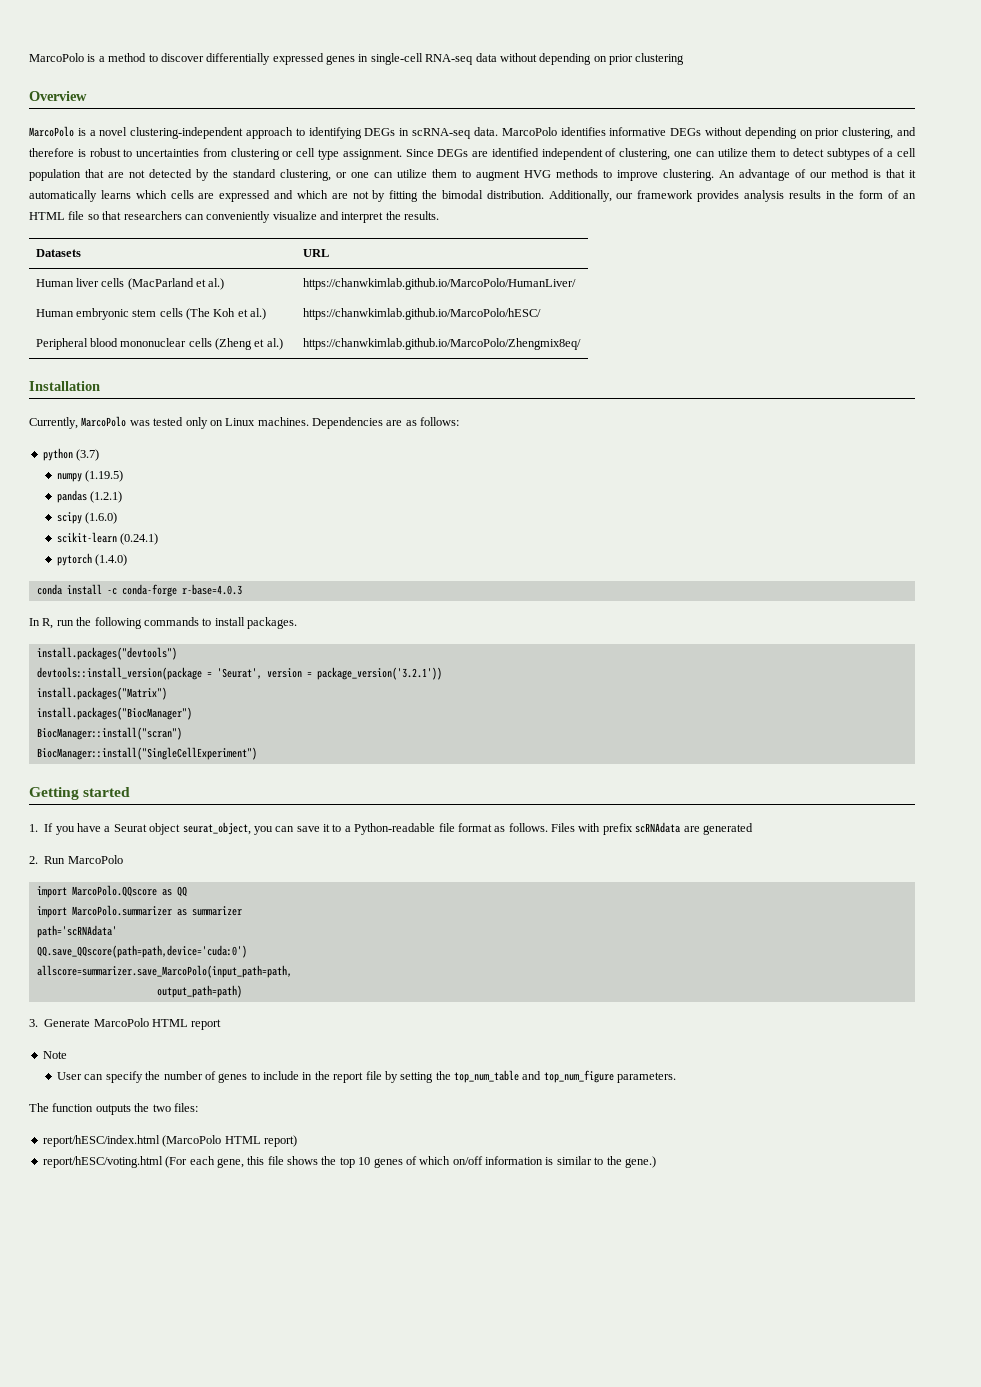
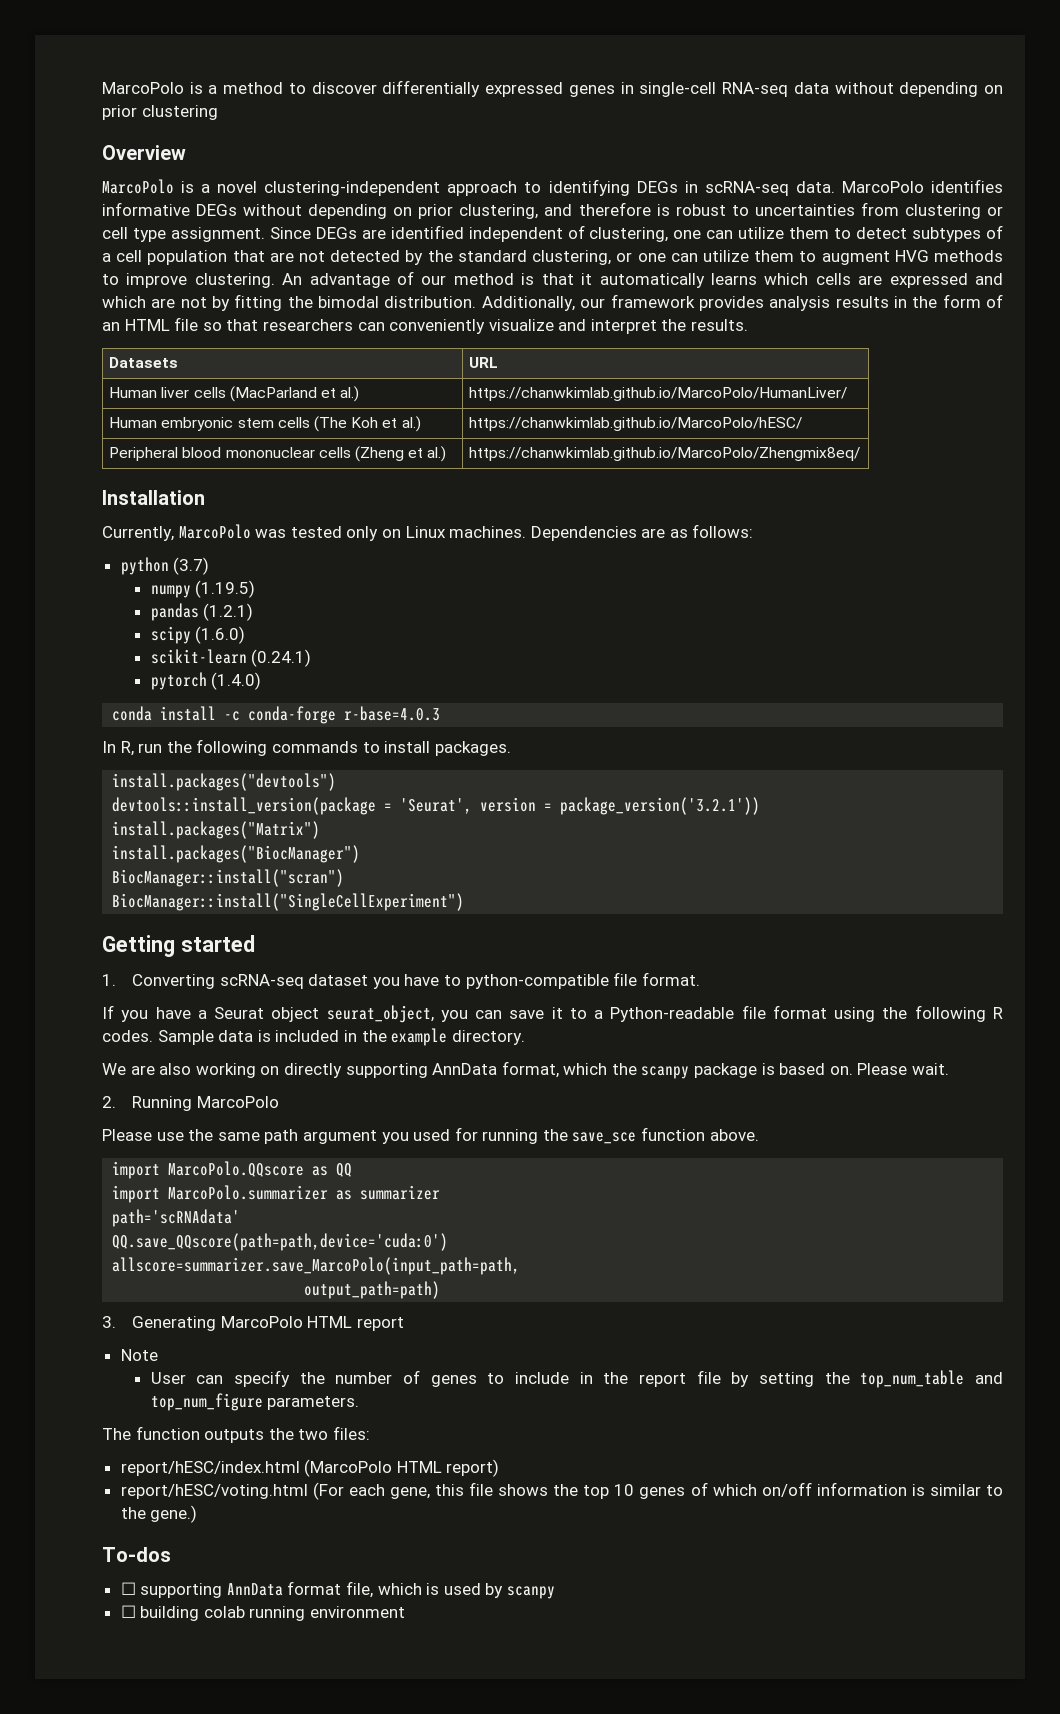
(38, 828) none -> [131,972,700,989] Converting scRNA-seq dataset you have to python-compatible file format. //
[494,822,753,835] as follows. Files with prefix scRNAdata are generated -> [834,1005,1003,1022] [102,1028,525,1046] [102,1061,950,1079] using the following R codes. Sample data is included in the example directory. // We are also working on directly supporting AnnData format, which the scanpy package is based on. Please wait.
[44,855,123,864] Run MarcoPolo -> [131,1096,279,1111] [102,1127,759,1144] Running MarcoPolo // Please use the same path argument you used for running the save_sce function above.
[44,1019,91,1027] Generate -> [131,1316,216,1331] Generating
(656, 1162) none -> [102,1547,171,1562] [120,1581,556,1599] [120,1605,406,1621] // To-dos // ☐ supporting AnnData format file, which is used by scanpy // ☐ building colab running environment

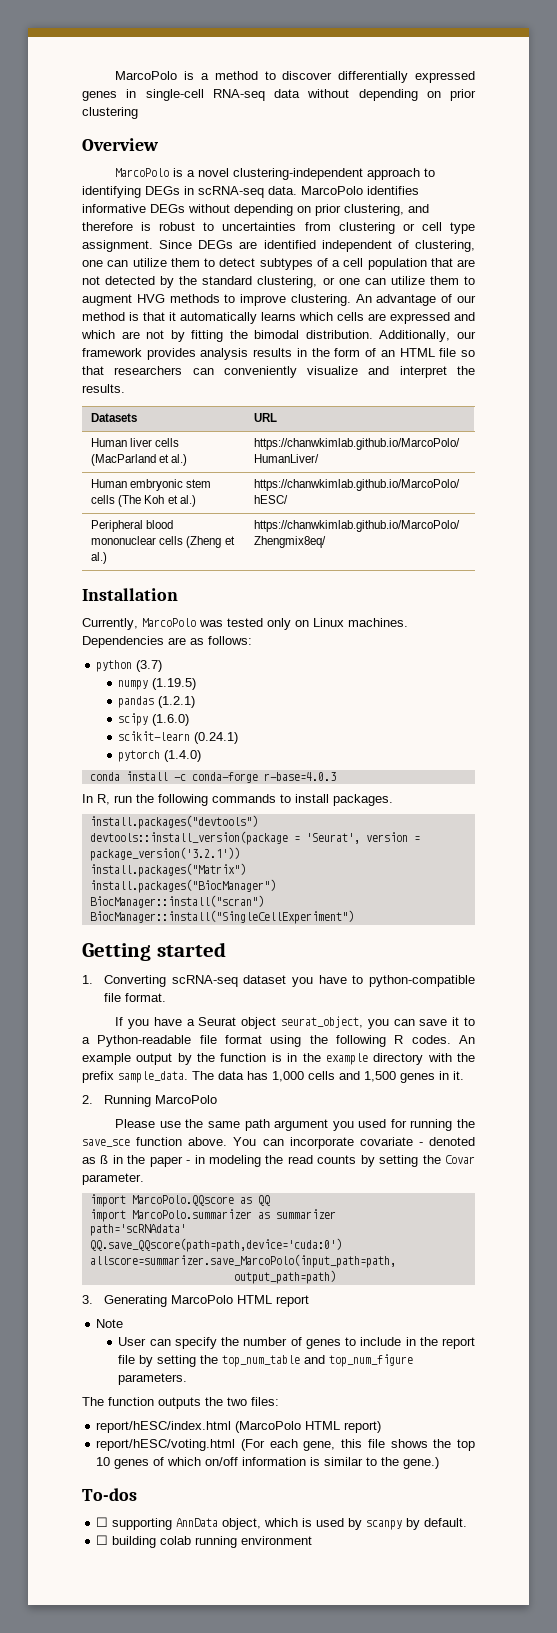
[157,1028,525,1046] [102,1061,950,1079] Sample data is included in the example directory. // We are also working on directly supporting AnnData format, which the scanpy package is based on. Please wait. -> [458,1035,475,1044] [82,1053,476,1065] [82,1071,464,1083] An example output by the function is in the example directory with the prefix sample_data. The data has 1,000 cells and 1,500 genes in it.
(759, 1135) none -> [233,1137,475,1149] [82,1155,475,1167] [82,1173,144,1185] You can incorporate covariate - denoted as ß in the paper - in modeling the read counts by setting the Covar parameter.
[287,1581,374,1598] format file, -> [222,1518,262,1530] object,
(556, 1592) none -> [406,1518,468,1530] by default.

